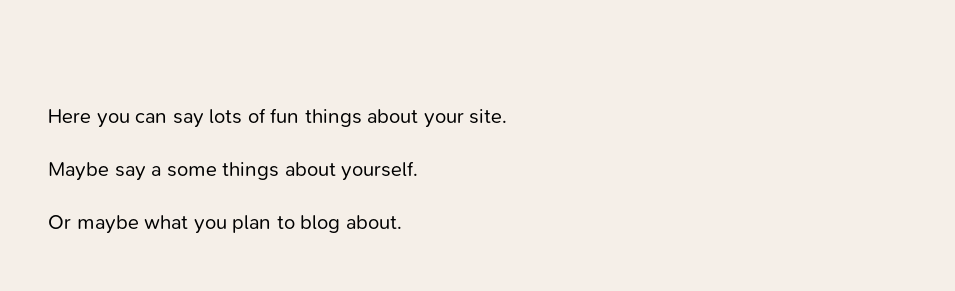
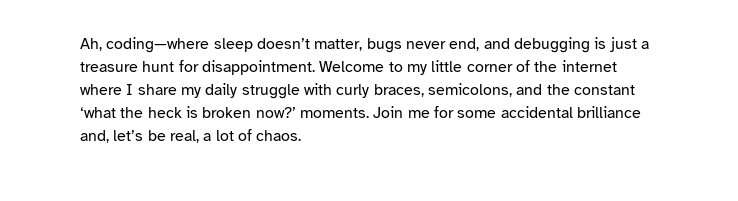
[48,108,508,128] [48,161,419,181] [48,215,402,234] Here you can say lots of fun things about your site. // Maybe say a some things about yourself. // Or maybe what you plan to blog about. -> [80,37,649,53] [80,60,617,75] [80,83,635,99] [80,106,641,118] [80,129,302,143] Ah, coding—where sleep doesn’t matter, bugs never end, and debugging is just a treasure hunt for disappointment. Welcome to my little corner of the internet where I share my daily struggle with curly braces, semicolons, and the constant ‘what the heck is broken now?’ moments. Join me for some accidental brilliance and, let’s be real, a lot of chaos.

